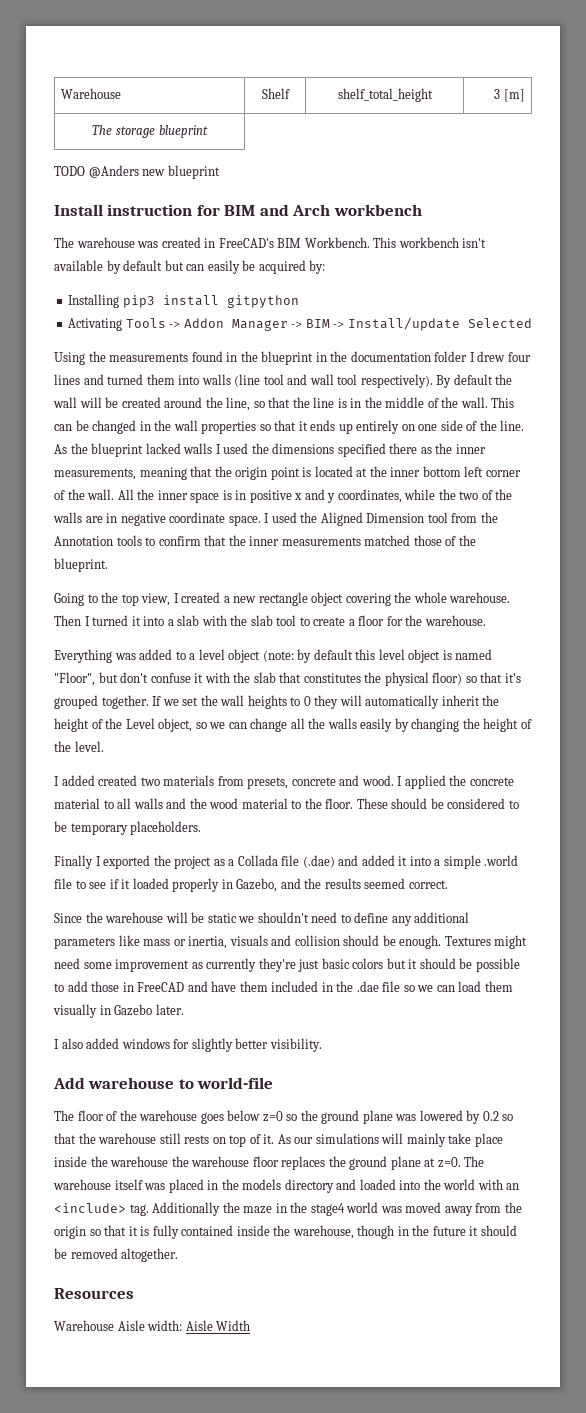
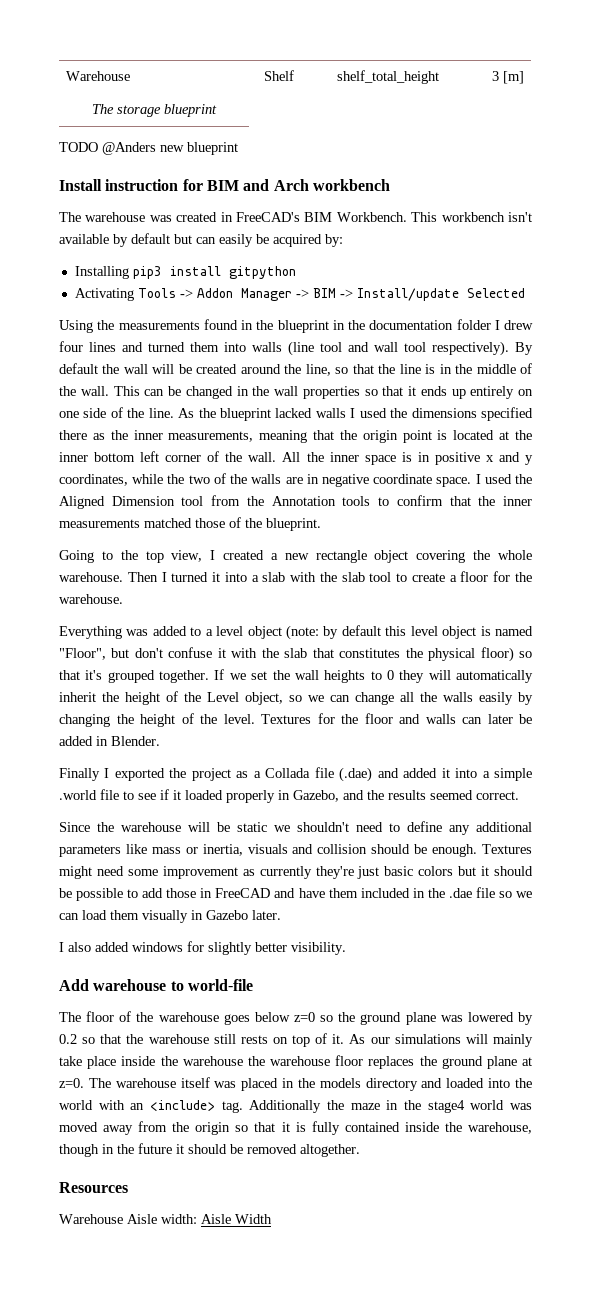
[54,775,514,789] [54,798,519,809] [54,821,202,835] // I added created two materials from presets, concrete and wood. I applied the concrete material to all walls and the wood material to the floor. These should be considered to be temporary placeholders. -> [261,713,532,724] [59,736,160,746] Textures for the floor and walls can later be added in Blender.

